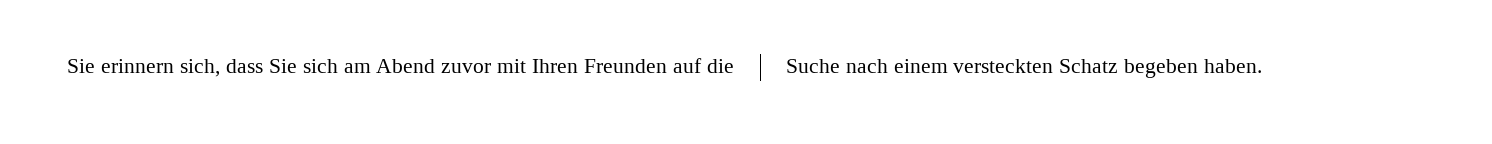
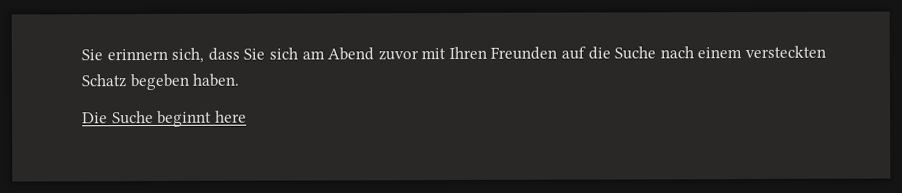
(1262, 66) none -> [82,110,247,127] // Die Suche beginnt here

